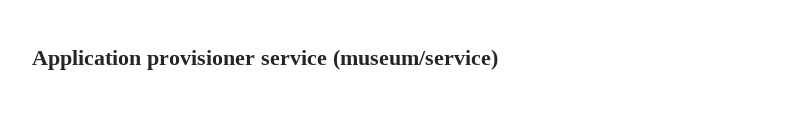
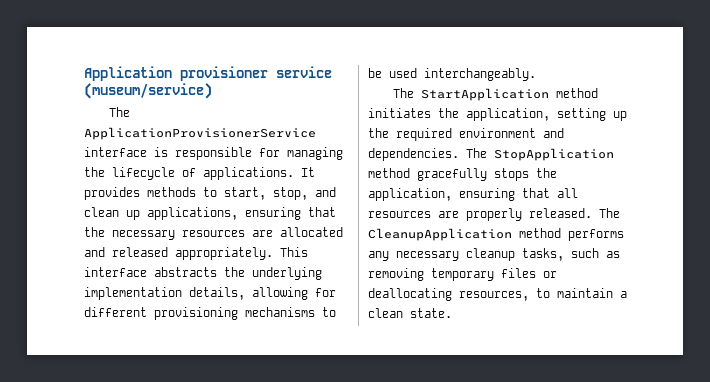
(498, 59) none -> [108,107,130,117] [84,127,316,140] [84,147,343,160] [84,167,315,180] [84,187,336,200] [84,207,336,220] [84,227,343,240] [84,247,308,260] [84,267,322,280] [84,287,336,300] [84,307,336,320] [368,68,536,81] [392,88,598,101] [368,108,627,121] [368,128,564,141] [368,148,614,161] [368,168,557,181] [368,188,578,201] [368,208,620,221] [368,228,624,241] [368,248,620,261] [368,268,557,281] [368,288,627,301] [368,308,452,318] // The ApplicationProvisionerService interface is responsible for managing the lifecycle of applications. It provides methods to start, stop, and clean up applications, ensuring that the necessary resources are allocated and released appropriately. This interface abstracts the underlying implementation details, allowing for different provisioning mechanisms to be used interchangeably. // The StartApplication method initiates the application, setting up the required environment and dependencies. The StopApplication method gracefully stops the application, ensuring that all resources are properly released. The CleanupApplication method performs any necessary cleanup tasks, such as removing temporary files or deallocating resources, to maintain a clean state.

